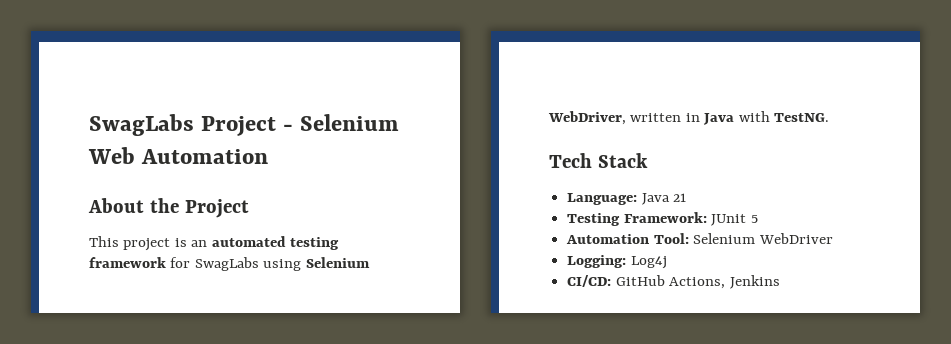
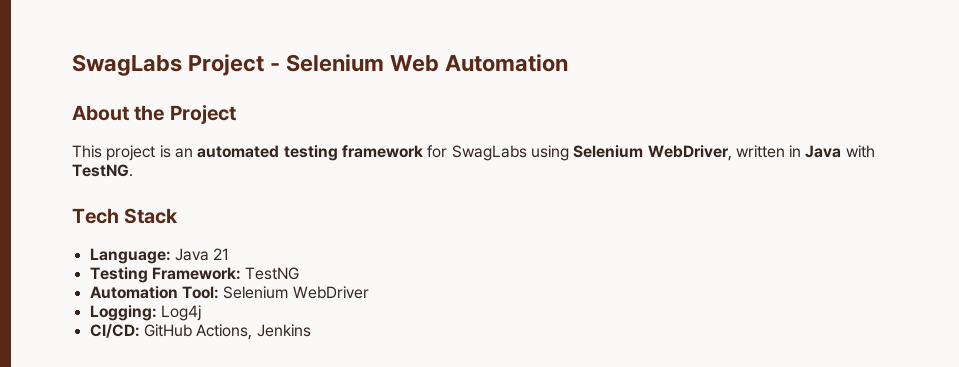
[711,214,758,226] JUnit 5 -> [245,267,300,280] TestNG

